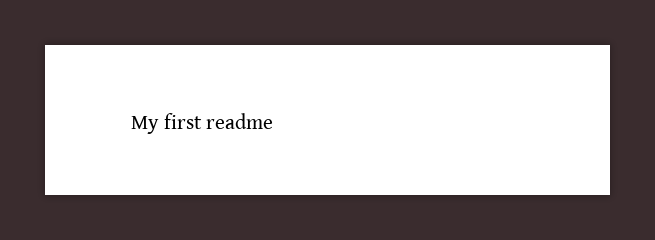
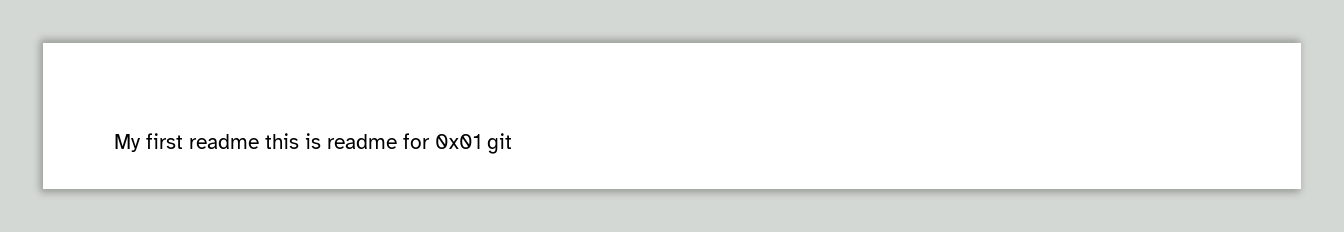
(274, 121) none -> [265,133,512,154] this is readme for 0x01 git

